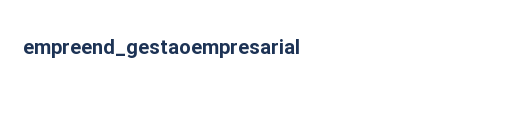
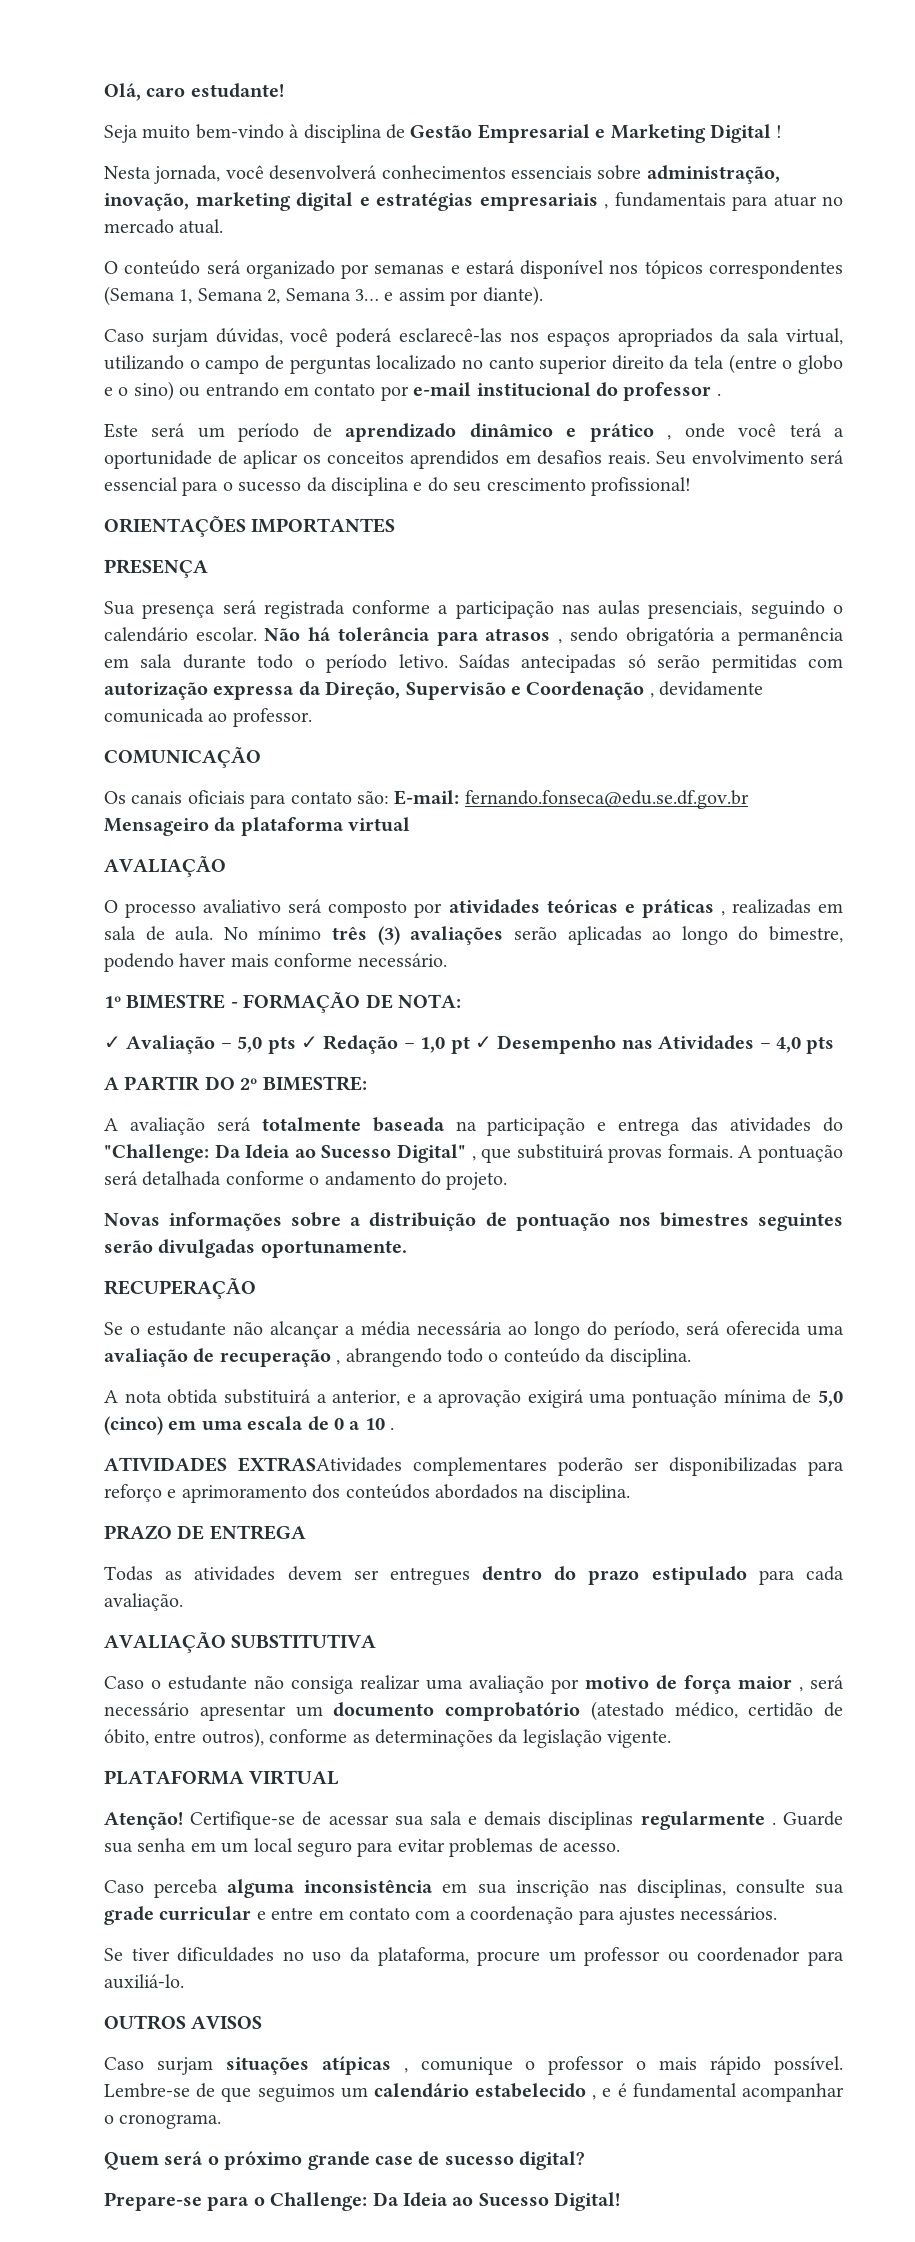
[23,39,300,58] empreend_gestaoempresarial -> [104,83,284,101] [104,124,783,143] [104,165,780,184] [104,192,843,211] [104,219,224,234] [104,260,843,279] [104,286,543,306] [104,328,844,347] [104,354,843,374] [104,381,721,401] [104,423,844,442] [104,450,845,469] [104,477,691,496] [104,516,396,537] [104,559,208,578] [104,600,843,619] [104,627,845,646] [104,654,843,673] [104,681,764,700] [104,708,312,727] [104,747,261,768] [104,790,749,809] [104,817,411,836] [104,856,226,877] [104,899,844,918] [104,926,844,945] [104,953,447,972] [104,992,461,1013] [104,1035,835,1054] [104,1076,367,1091] [104,1117,843,1136] [104,1144,843,1163] [104,1171,508,1190] [104,1212,843,1231] [104,1239,407,1258] [104,1278,256,1299] [104,1321,844,1340] [104,1348,691,1367] [104,1389,843,1408] [104,1416,395,1435] [104,1457,844,1476] [104,1484,630,1503] [104,1525,306,1540] [104,1566,844,1585] [104,1593,183,1611] [104,1632,377,1653] [104,1675,844,1694] [104,1701,843,1721] [104,1728,672,1748] [104,1770,340,1785] [104,1811,843,1830] [104,1838,620,1857] [104,1879,845,1898] [104,1906,778,1925] [104,1947,844,1966] [104,1974,184,1989] [104,2015,263,2030] [104,2056,843,2075] [104,2083,844,2102] [104,2114,222,2129] [104,2151,586,2170] [104,2192,621,2211] Olá, caro estudante! // Seja muito bem-vindo à disciplina de Gestão Empresarial e Marketing Digital ! // Nesta jornada, você desenvolverá conhecimentos essenciais sobre administração, inovação, marketing digital e estratégias empresariais , fundamentais para atuar no mercado atual. // O conteúdo será organizado por semanas e estará disponível nos tópicos correspondentes (Semana 1, Semana 2, Semana 3… e assim por diante). // Caso surjam dúvidas, você poderá esclarecê-las nos espaços apropriados da sala virtual, utilizando o campo de perguntas localizado no canto superior direito da tela (entre o globo e o sino) ou entrando em contato por e-mail institucional do professor . // Este será um período de aprendizado dinâmico e prático , onde você terá a oportunidade de aplicar os conceitos aprendidos em desafios reais. Seu envolvimento será essencial para o sucesso da disciplina e do seu crescimento profissional! // ORIENTAÇÕES IMPORTANTES // PRESENÇA // Sua presença será registrada conforme a participação nas aulas presenciais, seguindo o calendário escolar. Não há tolerância para atrasos , sendo obrigatória a permanência em sala durante todo o período letivo. Saídas antecipadas só serão permitidas com autorização expressa da Direção, Supervisão e Coordenação , devidamente comunicada ao professor. // COMUNICAÇÃO // Os canais oficiais para contato são: E-mail: fernando.fonseca@edu.se.df.gov.br Mensageiro da plataforma virtual // AVALIAÇÃO // O processo avaliativo será composto por atividades teóricas e práticas , realizadas em sala de aula. No mínimo três (3) avaliações serão aplicadas ao longo do bimestre, podendo haver mais conforme necessário. // 1º BIMESTRE - FORMAÇÃO DE NOTA: // ✓ Avaliação – 5,0 pts ✓ Redação – 1,0 pt ✓ Desempenho nas Atividades – 4,0 pts // A PARTIR DO 2º BIMESTRE: // A avaliação será totalmente baseada na participação e entrega das atividades do "Challenge: Da Ideia ao Sucesso Digital" , que substituirá provas formais. A pontuação será detalhada conforme o andamento do projeto. // Novas informações sobre a distribuição de pontuação nos bimestres seguintes serão divulgadas oportunamente. // RECUPERAÇÃO // Se o estudante não alcançar a média necessária ao longo do período, será oferecida uma avaliação de recuperação , abrangendo todo o conteúdo da disciplina. // A nota obtida substituirá a anterior, e a aprovação exigirá uma pontuação mínima de 5,0 (cinco) em uma escala de 0 a 10 . // ATIVIDADES EXTRASAtividades complementares poderão ser disponibilizadas para reforço e aprimoramento dos conteúdos abordados na disciplina. // PRAZO DE ENTREGA // Todas as atividades devem ser entregues dentro do prazo estipulado para cada avaliação. // AVALIAÇÃO SUBSTITUTIVA // Caso o estudante não consiga realizar uma avaliação por motivo de força maior , será necessário apresentar um documento comprobatório (atestado médico, certidão de óbito, entre outros), conforme as determinações da legislação vigente. // PLATAFORMA VIRTUAL // Atenção! Certifique-se de acessar sua sala e demais disciplinas regularmente . Guarde sua senha em um local seguro para evitar problemas de acesso. // Caso perceba alguma inconsistência em sua inscrição nas disciplinas, consulte sua grade curricular e entre em contato com a coordenação para ajustes necessários. // Se tiver dificuldades no uso da plataforma, procure um professor ou coordenador para auxiliá-lo. // OUTROS AVISOS // Caso surjam situações atípicas , comunique o professor o mais rápido possível. Lembre-se de que seguimos um calendário estabelecido , e é fundamental acompanhar o cronograma. // Quem será o próximo grande case de sucesso digital? // Prepare-se para o Challenge: Da Ideia ao Sucesso Digital!

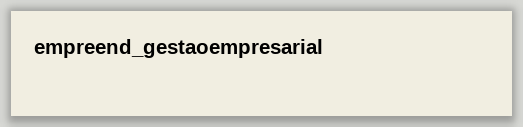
[104,83,284,101] [104,124,783,143] [104,165,780,184] [104,192,843,211] [104,219,224,234] [104,260,843,279] [104,286,543,306] [104,328,844,347] [104,354,843,374] [104,381,721,401] [104,423,844,442] [104,450,845,469] [104,477,691,496] [104,516,396,537] [104,559,208,578] [104,600,843,619] [104,627,845,646] [104,654,843,673] [104,681,764,700] [104,708,312,727] [104,747,261,768] [104,790,749,809] [104,817,411,836] [104,856,226,877] [104,899,844,918] [104,926,844,945] [104,953,447,972] [104,992,461,1013] [104,1035,835,1054] [104,1076,367,1091] [104,1117,843,1136] [104,1144,843,1163] [104,1171,508,1190] [104,1212,843,1231] [104,1239,407,1258] [104,1278,256,1299] [104,1321,844,1340] [104,1348,691,1367] [104,1389,843,1408] [104,1416,395,1435] [104,1457,844,1476] [104,1484,630,1503] [104,1525,306,1540] [104,1566,844,1585] [104,1593,183,1611] [104,1632,377,1653] [104,1675,844,1694] [104,1701,843,1721] [104,1728,672,1748] [104,1770,340,1785] [104,1811,843,1830] [104,1838,620,1857] [104,1879,845,1898] [104,1906,778,1925] [104,1947,844,1966] [104,1974,184,1989] [104,2015,263,2030] [104,2056,843,2075] [104,2083,844,2102] [104,2114,222,2129] [104,2151,586,2170] [104,2192,621,2211] Olá, caro estudante! // Seja muito bem-vindo à disciplina de Gestão Empresarial e Marketing Digital ! // Nesta jornada, você desenvolverá conhecimentos essenciais sobre administração, inovação, marketing digital e estratégias empresariais , fundamentais para atuar no mercado atual. // O conteúdo será organizado por semanas e estará disponível nos tópicos correspondentes (Semana 1, Semana 2, Semana 3… e assim por diante). // Caso surjam dúvidas, você poderá esclarecê-las nos espaços apropriados da sala virtual, utilizando o campo de perguntas localizado no canto superior direito da tela (entre o globo e o sino) ou entrando em contato por e-mail institucional do professor . // Este será um período de aprendizado dinâmico e prático , onde você terá a oportunidade de aplicar os conceitos aprendidos em desafios reais. Seu envolvimento será essencial para o sucesso da disciplina e do seu crescimento profissional! // ORIENTAÇÕES IMPORTANTES // PRESENÇA // Sua presença será registrada conforme a participação nas aulas presenciais, seguindo o calendário escolar. Não há tolerância para atrasos , sendo obrigatória a permanência em sala durante todo o período letivo. Saídas antecipadas só serão permitidas com autorização expressa da Direção, Supervisão e Coordenação , devidamente comunicada ao professor. // COMUNICAÇÃO // Os canais oficiais para contato são: E-mail: fernando.fonseca@edu.se.df.gov.br Mensageiro da plataforma virtual // AVALIAÇÃO // O processo avaliativo será composto por atividades teóricas e práticas , realizadas em sala de aula. No mínimo três (3) avaliações serão aplicadas ao longo do bimestre, podendo haver mais conforme necessário. // 1º BIMESTRE - FORMAÇÃO DE NOTA: // ✓ Avaliação – 5,0 pts ✓ Redação – 1,0 pt ✓ Desempenho nas Atividades – 4,0 pts // A PARTIR DO 2º BIMESTRE: // A avaliação será totalmente baseada na participação e entrega das atividades do "Challenge: Da Ideia ao Sucesso Digital" , que substituirá provas formais. A pontuação será detalhada conforme o andamento do projeto. // Novas informações sobre a distribuição de pontuação nos bimestres seguintes serão divulgadas oportunamente. // RECUPERAÇÃO // Se o estudante não alcançar a média necessária ao longo do período, será oferecida uma avaliação de recuperação , abrangendo todo o conteúdo da disciplina. // A nota obtida substituirá a anterior, e a aprovação exigirá uma pontuação mínima de 5,0 (cinco) em uma escala de 0 a 10 . // ATIVIDADES EXTRASAtividades complementares poderão ser disponibilizadas para reforço e aprimoramento dos conteúdos abordados na disciplina. // PRAZO DE ENTREGA // Todas as atividades devem ser entregues dentro do prazo estipulado para cada avaliação. // AVALIAÇÃO SUBSTITUTIVA // Caso o estudante não consiga realizar uma avaliação por motivo de força maior , será necessário apresentar um documento comprobatório (atestado médico, certidão de óbito, entre outros), conforme as determinações da legislação vigente. // PLATAFORMA VIRTUAL // Atenção! Certifique-se de acessar sua sala e demais disciplinas regularmente . Guarde sua senha em um local seguro para evitar problemas de acesso. // Caso perceba alguma inconsistência em sua inscrição nas disciplinas, consulte sua grade curricular e entre em contato com a coordenação para ajustes necessários. // Se tiver dificuldades no uso da plataforma, procure um professor ou coordenador para auxiliá-lo. // OUTROS AVISOS // Caso surjam situações atípicas , comunique o professor o mais rápido possível. Lembre-se de que seguimos um calendário estabelecido , e é fundamental acompanhar o cronograma. // Quem será o próximo grande case de sucesso digital? // Prepare-se para o Challenge: Da Ideia ao Sucesso Digital! -> [34,39,323,58] empreend_gestaoempresarial

